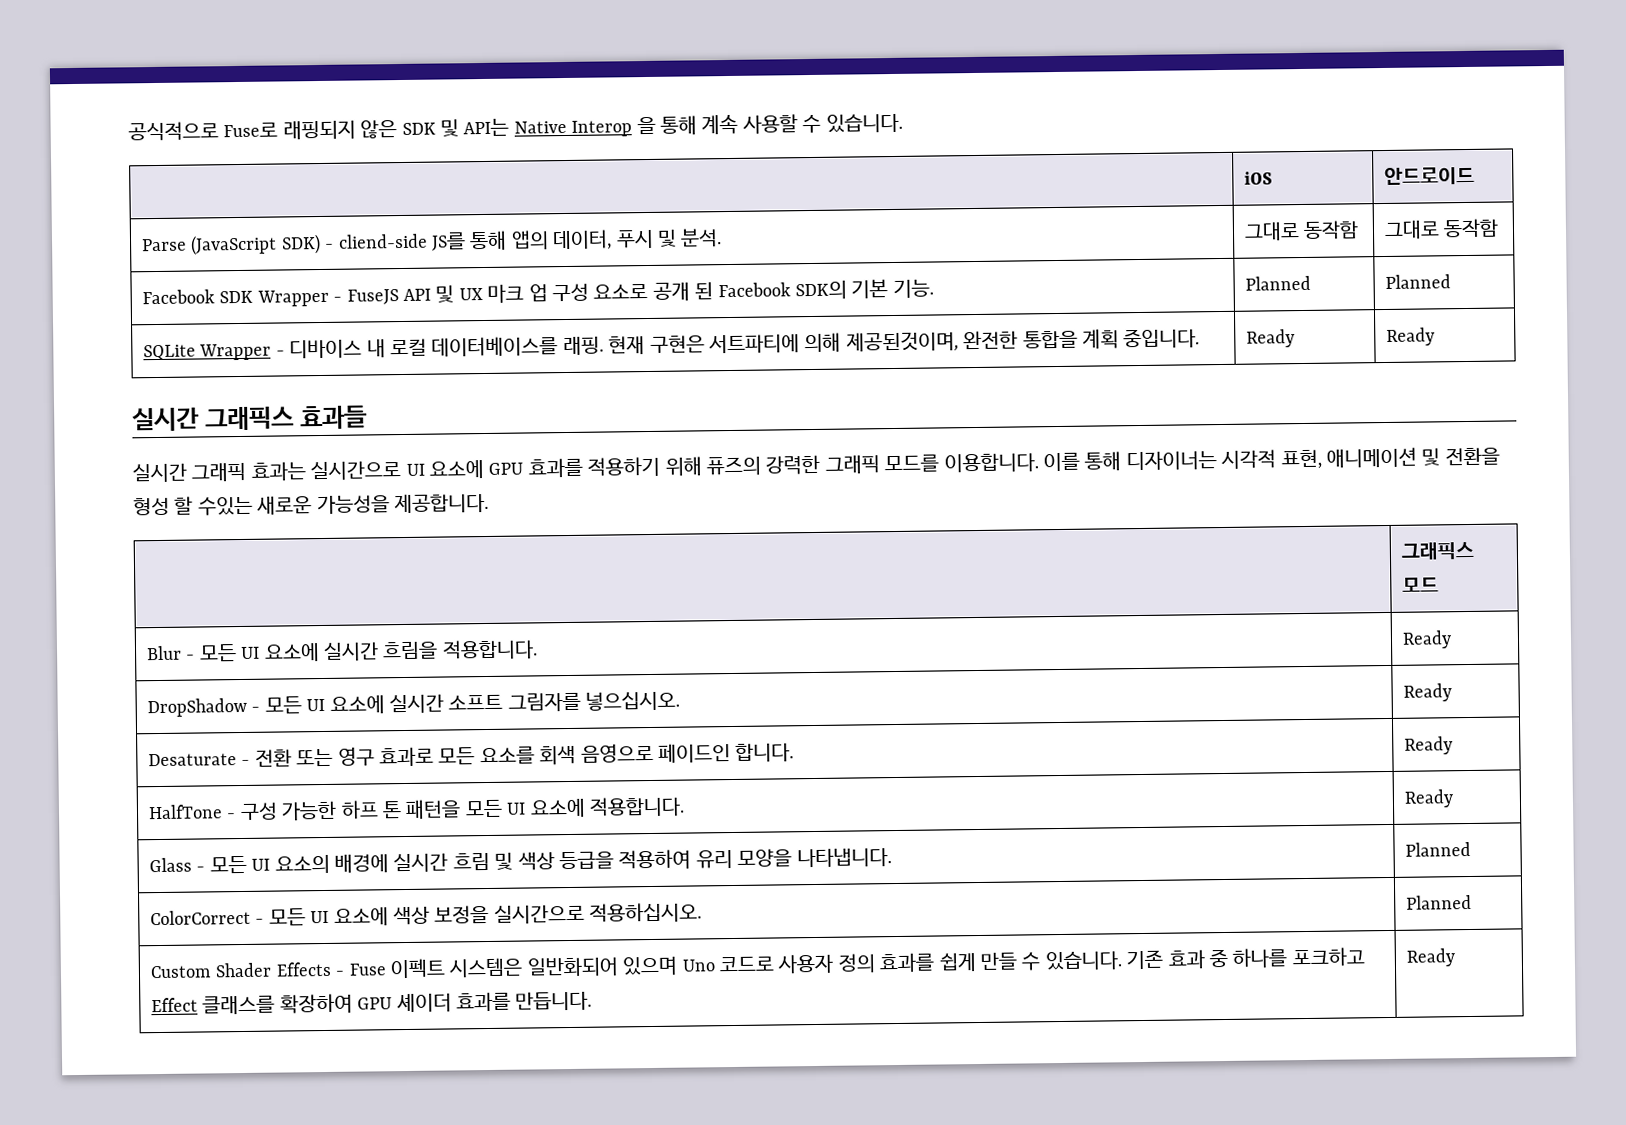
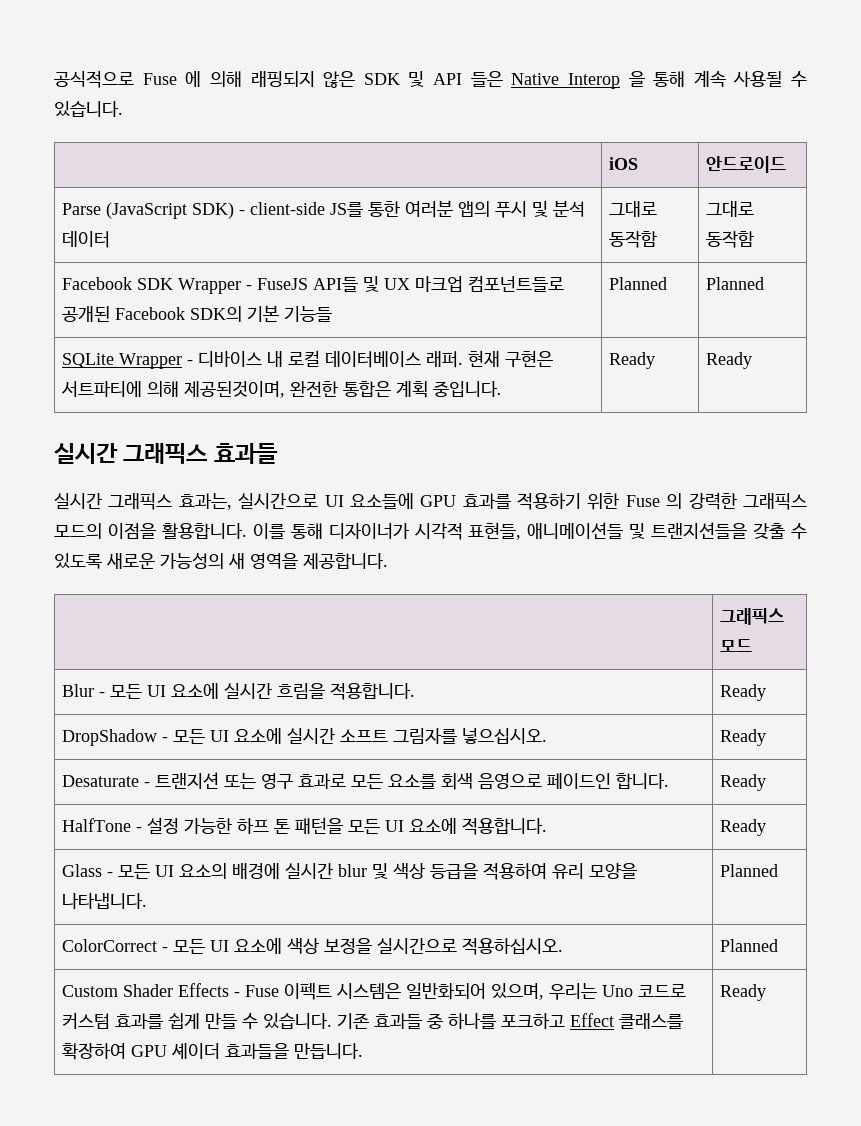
[223,122,279,138] Fuse로 -> [142,71,242,87] Fuse 에 의해
[463,118,510,137] API는 -> [433,71,503,87] API 들은
[741,114,798,134] 사용할 -> [733,71,783,87] 사용될
[337,228,723,251] cliend-side JS를 통해 앱의 데이터, 푸시 및 분석. -> [250,200,586,218] [62,231,111,248] client-side JS를 통한 여러분 앱의 푸시 및 분석 데이터
[402,288,431,301] API -> [313,277,359,292] API들
[487,282,714,303] 마크 업 구성 요소로 공개 된 -> [415,275,565,292] [62,306,111,322] 마크업 컴포넌트들로 공개된
[892,279,934,299] 기능. -> [284,306,333,322] 기능들
[431,336,604,357] 데이터베이스를 래핑. -> [325,351,464,368] 데이터베이스 래퍼.
[1022,330,1078,349] 통합을 -> [343,381,392,397] 통합은
[191,461,306,482] 그래픽 효과는 -> [108,493,232,510] 그래픽스 효과는,
[429,460,484,479] 요소에 -> [349,493,414,509] 요소들에
[664,447,1500,476] [133,495,390,516] 위해 퓨즈의 강력한 그래픽 모드를 이용합니다. 이를 통해 디자이너는 시각적 표현, 애니메이션 및 전환을 형성 할 수있는 새로운 가능성을 -> [587,493,807,510] [54,522,807,540] [54,553,298,569] 위한 Fuse 의 강력한 그래픽스 모드의 이점을 활용합니다. 이를 통해 디자이너가 시각적 표현들, 애니메이션들 및 트랜지션들을 갖출 수 있도록 새로운 가능성의 새 영역을
[254,749,292,767] 전환 -> [155,772,220,789] 트랜지션
[239,802,278,821] 구성 -> [147,817,180,834] 설정
[452,852,490,871] 흐림 -> [338,864,368,877] blur
[622,953,876,976] 있으며 Uno 코드로 사용자 정의 -> [491,983,687,1000] [62,1012,111,1029] 있으며, 우리는 Uno 코드로 커스텀
[1167,949,1205,969] 효과 -> [374,1013,423,1029] 효과들
[455,991,511,1012] 효과를 -> [225,1043,290,1059] 효과들을

